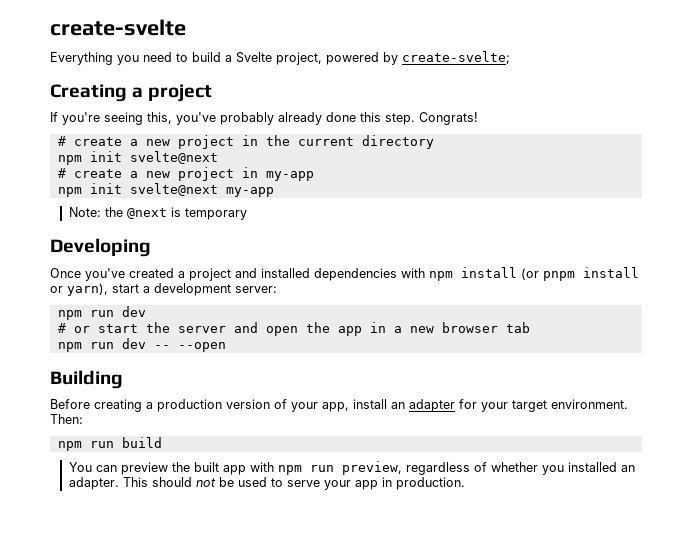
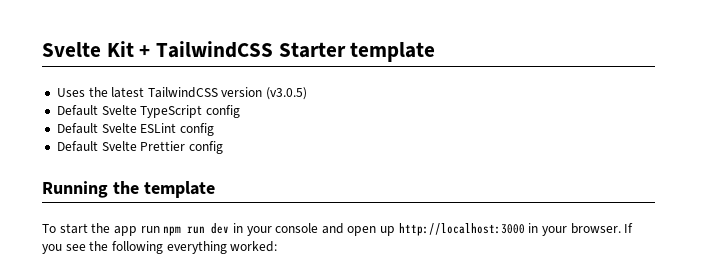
[50,19,186,36] [50,51,510,65] [50,84,213,102] [50,112,478,125] [57,135,434,149] [57,151,218,165] [57,167,314,181] [57,183,274,197] [69,207,248,220] [50,238,151,257] [50,267,639,281] [50,283,277,296] [57,306,146,320] [57,322,530,336] [57,338,226,352] [50,370,123,389] [50,399,628,412] [50,414,83,424] [57,437,162,451] [69,461,636,475] [69,477,466,490] create-svelte // Everything you need to build a Svelte project, powered by create-svelte; // Creating a project // If you're seeing this, you've probably already done this step. Congrats! // # create a new project in the current directory // npm init svelte@next // # create a new project in my-app // npm init svelte@next my-app // Note: the @next is temporary // Developing // Once you've created a project and installed dependencies with npm install (or pnpm install or yarn), start a development server: // npm run dev // # or start the server and open the app in a new browser tab // npm run dev -- --open // Building // Before creating a production version of your app, install an adapter for your target environment. Then: // npm run build // You can preview the built app with npm run preview, regardless of whether you installed an adapter. This should not be used to serve your app in production. -> [42,41,436,62] [56,87,308,100] [56,105,240,118] [56,123,214,136] [56,141,223,154] [42,181,215,198] [42,223,634,236] [42,241,278,254] Svelte Kit + TailwindCSS Starter template // Uses the latest TailwindCSS version (v3.0.5) // Default Svelte TypeScript config // Default Svelte ESLint config // Default Svelte Prettier config // Running the template // To start the app run npm run dev in your console and open up http://localhost:3000 in your browser. If you see the following everything worked:

